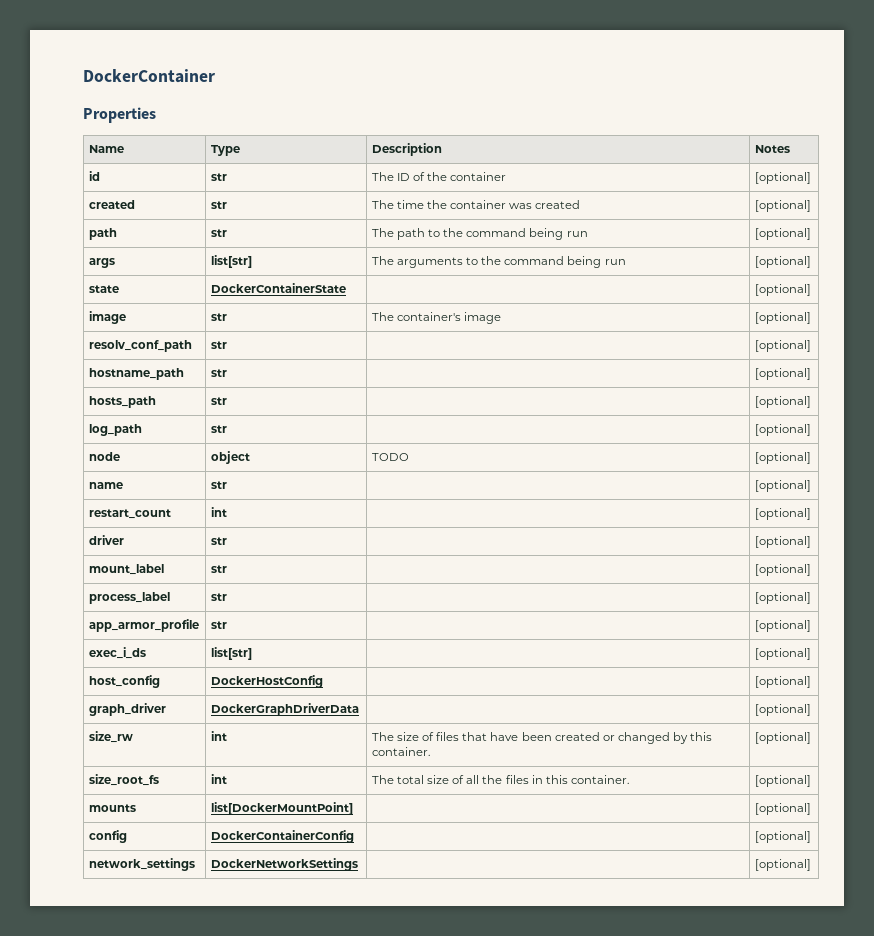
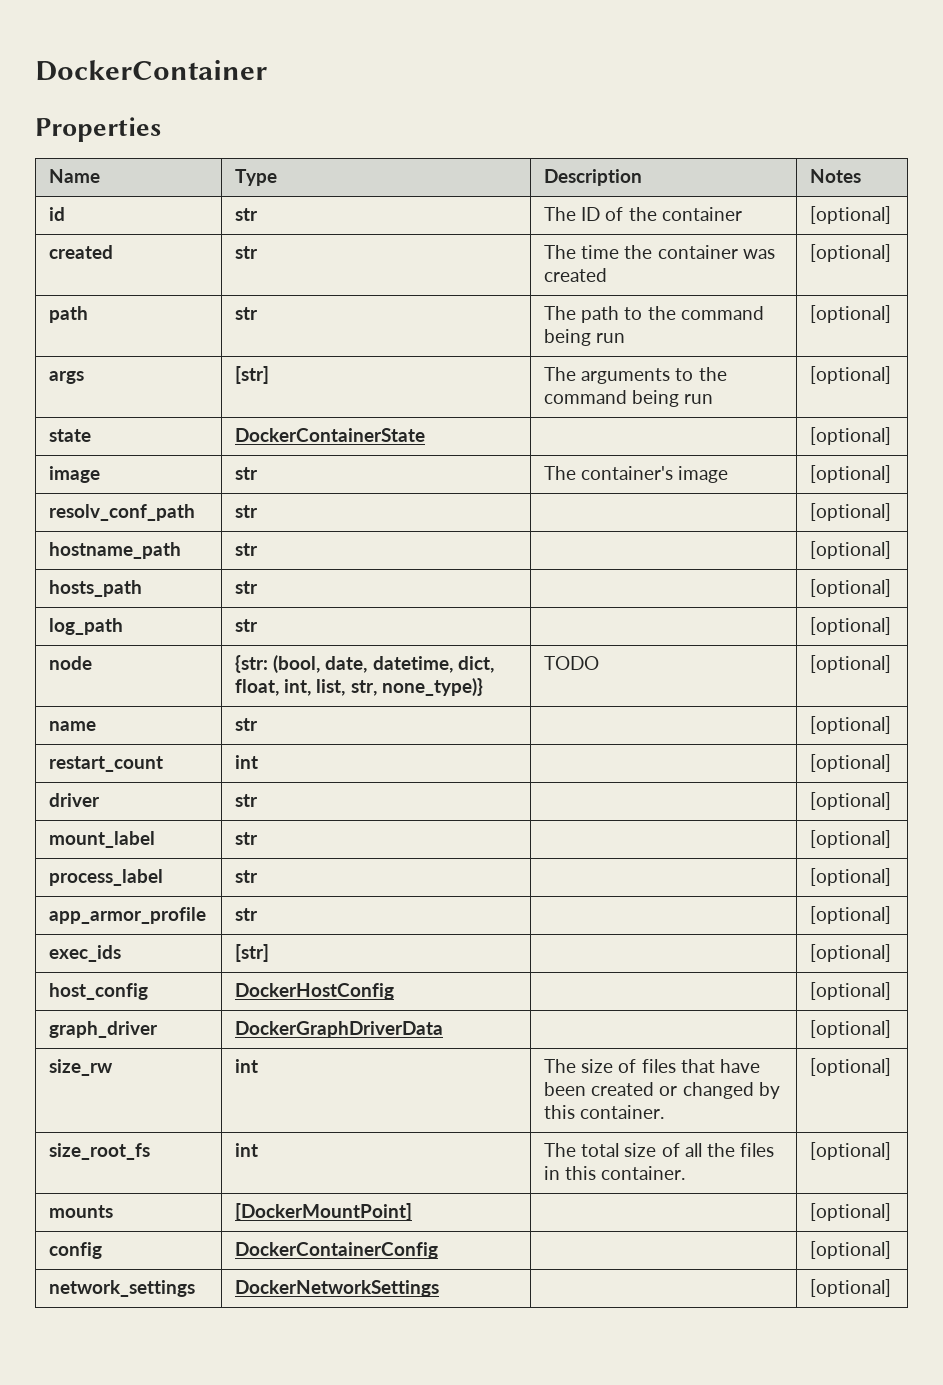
[210,255,252,268] list[str] -> [235,366,270,384] [str]
[210,451,250,464] object -> [235,655,494,673] [235,678,483,696] {str: (bool, date, datetime, dict, float, int, list, str, none_type)}
[88,647,146,659] [210,647,252,660] exec_i_ds | list[str] -> [49,945,122,962] [235,944,270,962] exec_ids | [str]
[210,802,353,815] list[DockerMountPoint] -> [235,1203,413,1221] [DockerMountPoint]

